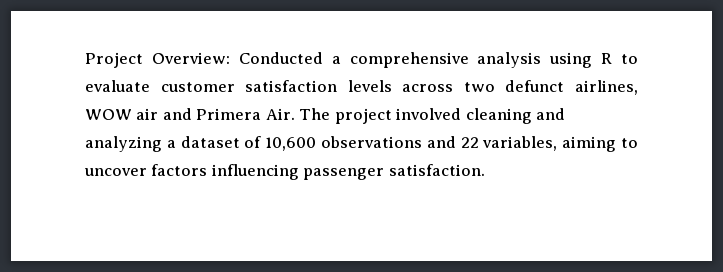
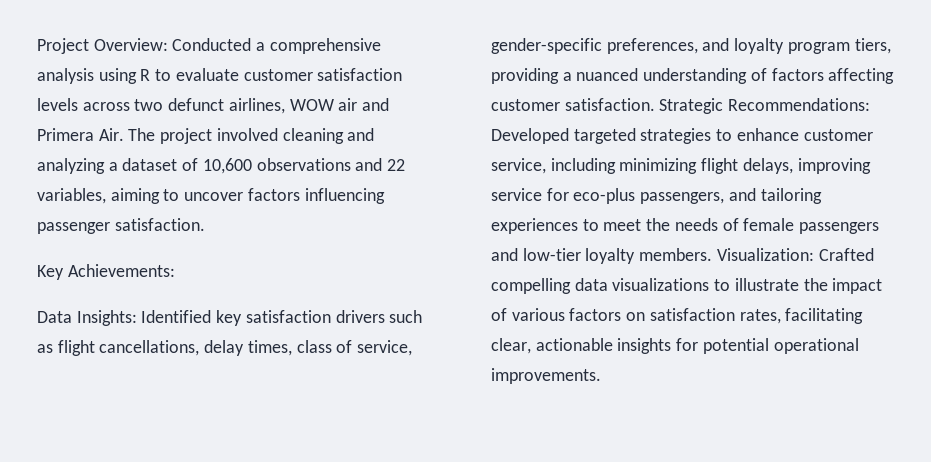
(485, 170) none -> [37,264,175,280] [37,310,423,326] [37,340,413,356] [491,38,891,54] [491,68,895,84] [491,98,871,114] [491,128,873,144] [491,158,871,174] [491,188,822,204] [491,218,880,234] [491,248,874,264] [491,278,883,294] [491,308,864,324] [491,338,859,354] [491,368,601,384] // Key Achievements: // Data Insights: Identified key satisfaction drivers such as flight cancellations, delay times, class of service, gender-specific preferences, and loyalty program tiers, providing a nuanced understanding of factors affecting customer satisfaction. Strategic Recommendations: Developed targeted strategies to enhance customer service, including minimizing flight delays, improving service for eco-plus passengers, and tailoring experiences to meet the needs of female passengers and low-tier loyalty members. Visualization: Crafted compelling data visualizations to illustrate the impact of various factors on satisfaction rates, facilitating clear, actionable insights for potential operational improvements.

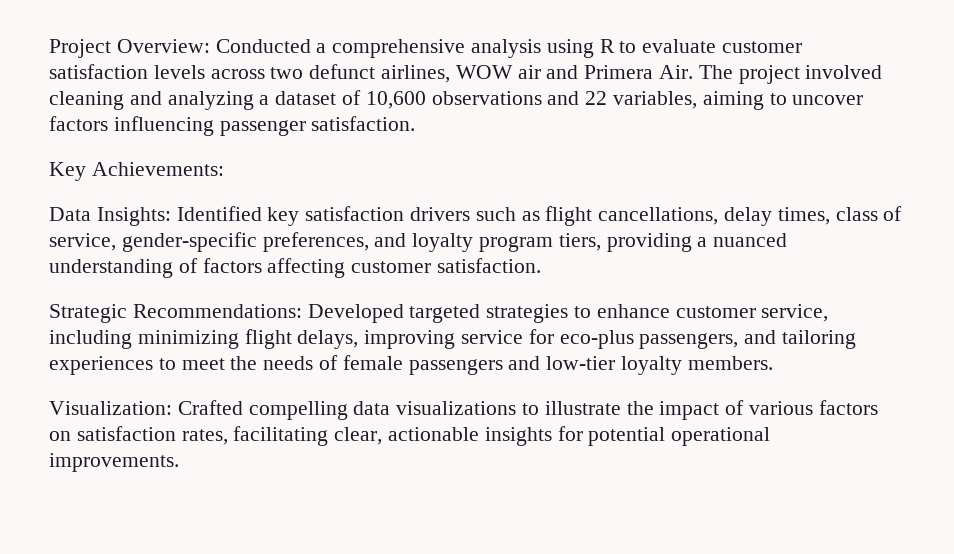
(655, 104) none -> (542, 265) //
(713, 254) none -> (773, 363) //

